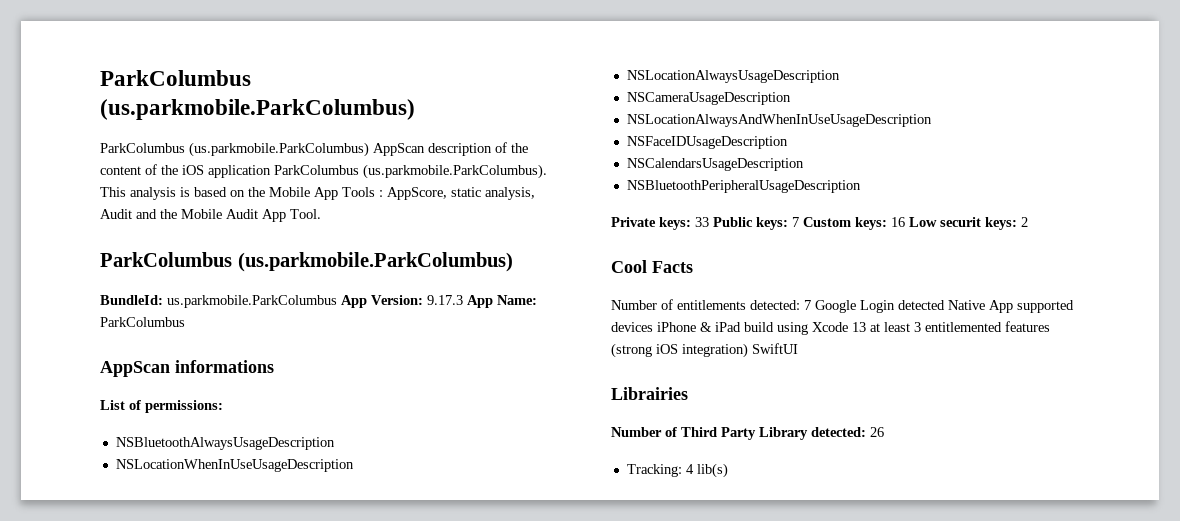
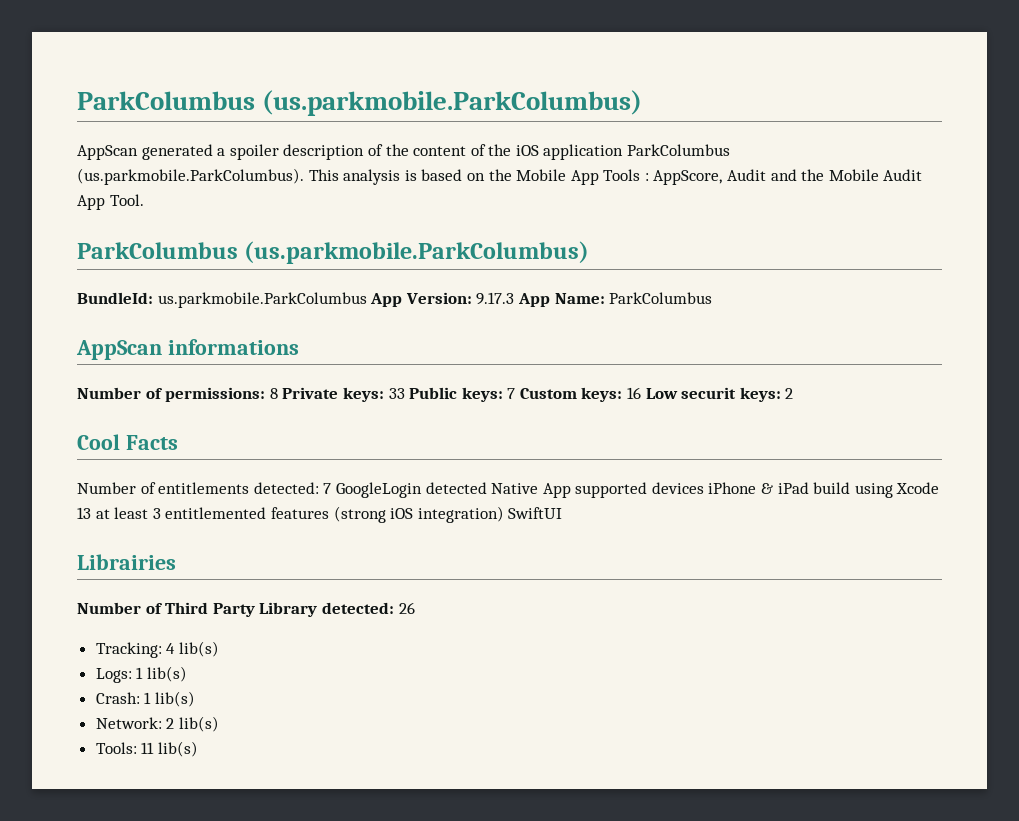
[100,70,251,86] [100,99,415,120] [100,142,425,157] ParkColumbus (us.parkmobile.ParkColumbus) // ParkColumbus (us.parkmobile.ParkColumbus) AppScan -> [77,90,643,116] [77,144,279,160] ParkColumbus (us.parkmobile.ParkColumbus) // AppScan generated a spoiler
[451,187,535,200] static analysis, -> (723, 177) none
[100,400,125,410] List -> [77,387,141,399] Number
[115,437,335,450] [115,459,354,472] [626,70,840,83] [626,92,791,105] [626,114,932,127] [626,136,788,149] [626,158,804,171] [626,180,861,193] // NSBluetoothAlwaysUsageDescription // NSLocationWhenInUseUsageDescription // NSLocationAlwaysUsageDescription // NSCameraUsageDescription // NSLocationAlwaysAndWhenInUseUsageDescription // NSFaceIDUsageDescription // NSCalendarsUsageDescription // NSBluetoothPeripheralUsageDescription // -> [269,388,278,399] 8
[815,300,895,313] Google Login -> [335,482,422,498] GoogleLogin
(728, 470) none -> [95,666,187,683] [95,691,195,707] [95,716,219,732] [95,741,198,757] // Logs: 1 lib(s) // Crash: 1 lib(s) // Network: 2 lib(s) // Tools: 11 lib(s)

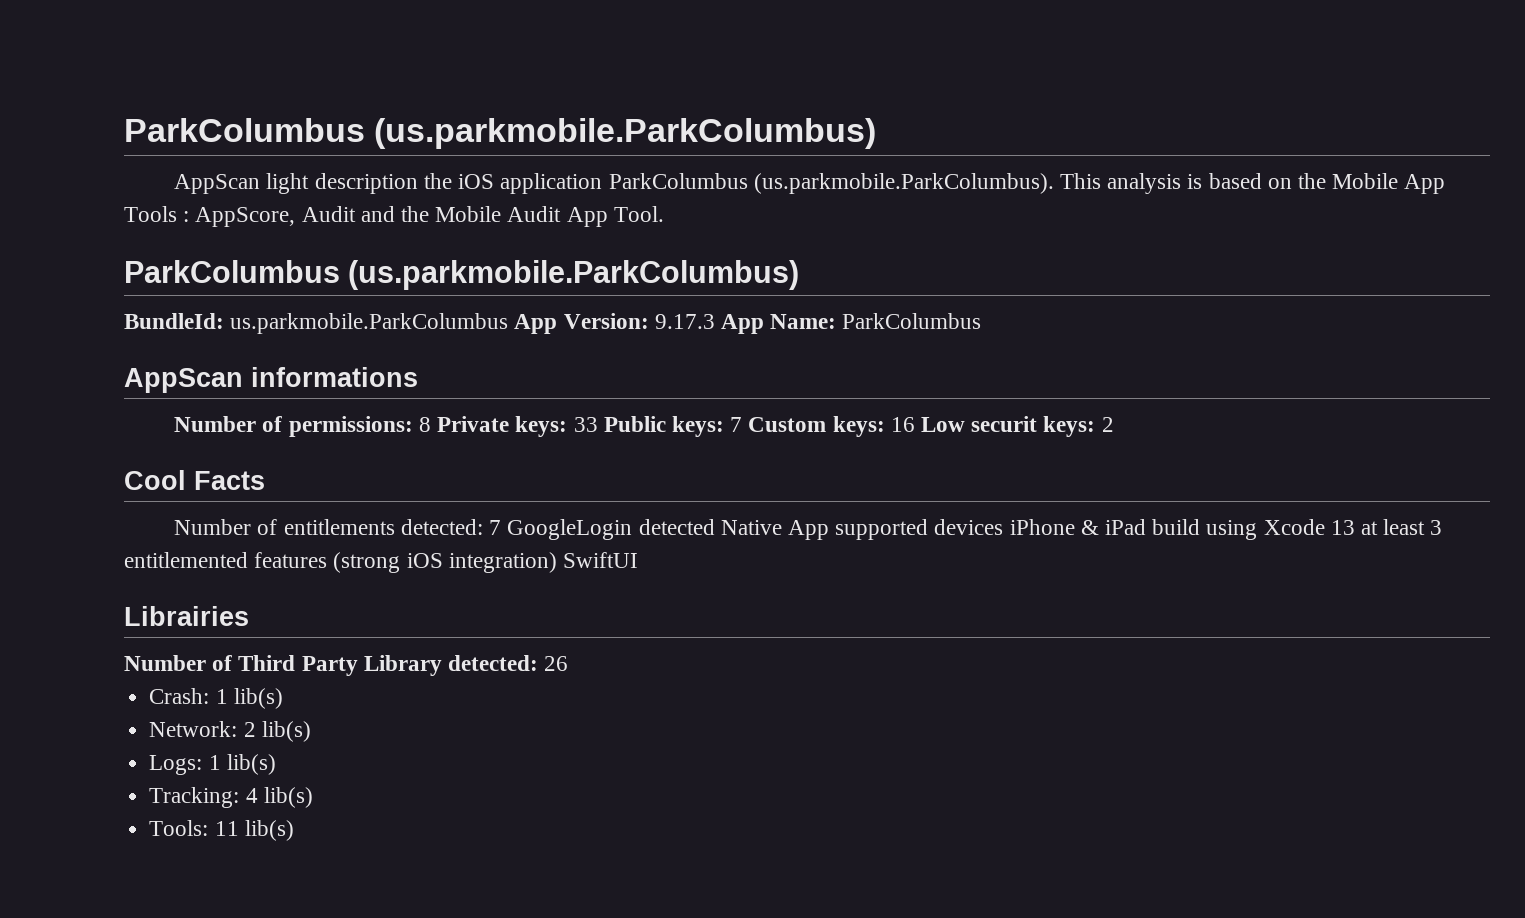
[141,144,486,160] generated a spoiler description of the content of -> [266,173,418,194] light description
[95,641,219,658] [95,666,187,683] // Tracking: 4 lib(s) // Logs: 1 lib(s) -> (569, 663) none
(219, 724) none -> [149,754,276,775] [149,787,313,808] // Logs: 1 lib(s) // Tracking: 4 lib(s)

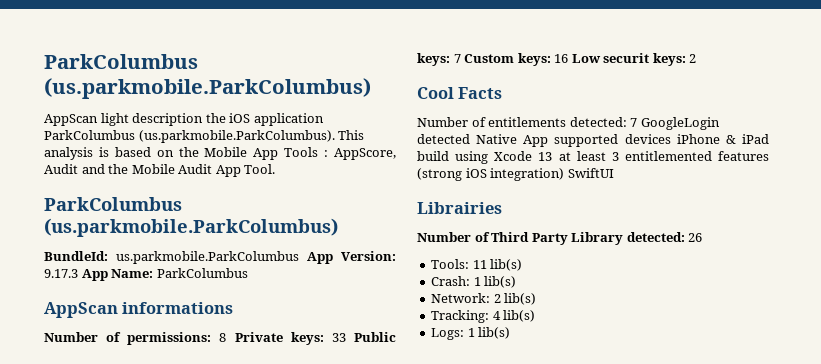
(569, 663) none -> [431,259,523,271] // Tools: 11 lib(s)
[149,754,276,775] // Logs: 1 lib(s) -> (537, 299) none
[149,820,239,836] Tools: 11 -> [431,328,475,340] Logs: 1

